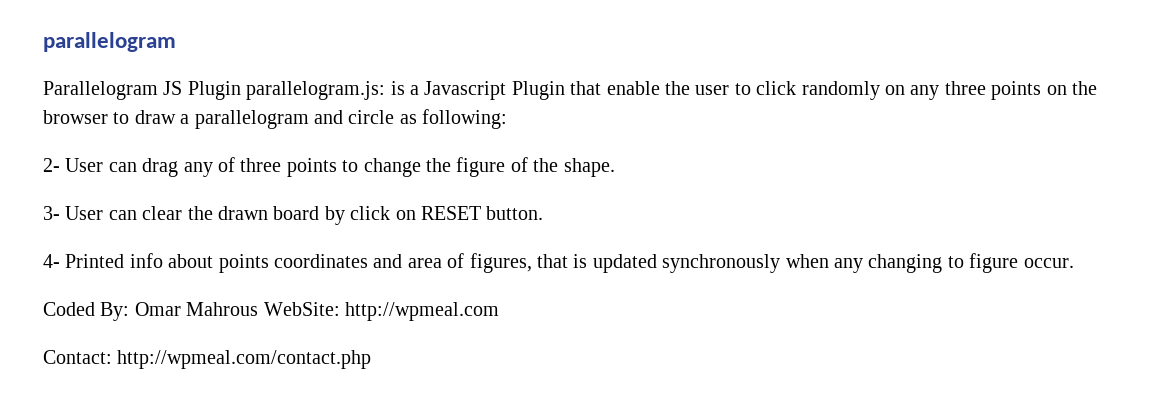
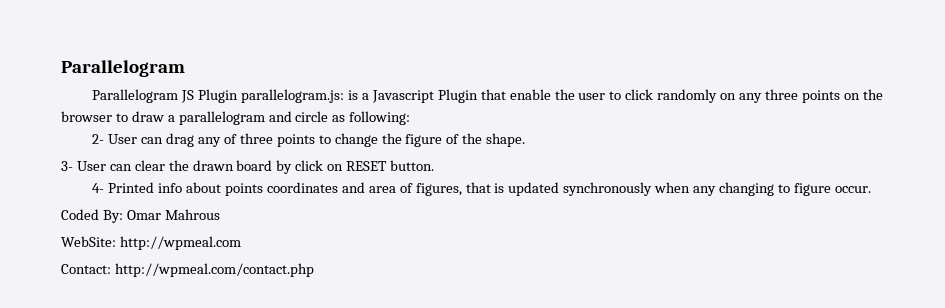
[43,32,176,52] parallelogram -> [61,60,185,77] Parallelogram
(259, 309) none -> (220, 214) //

